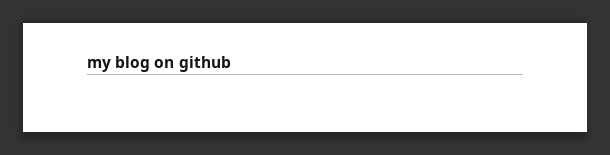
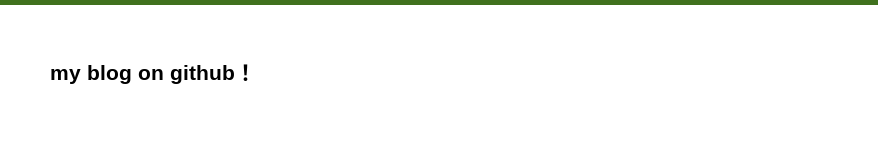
(231, 64) none -> [235,64,256,81] ！

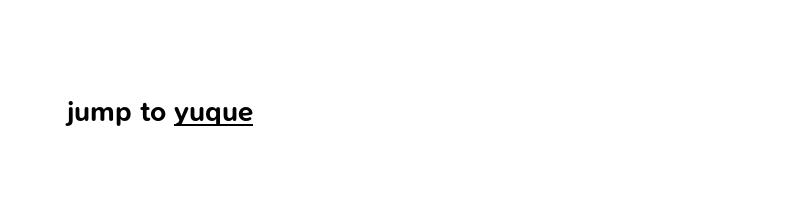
[50,64,256,84] my blog on github！ -> [64,101,253,127] jump to yuque

